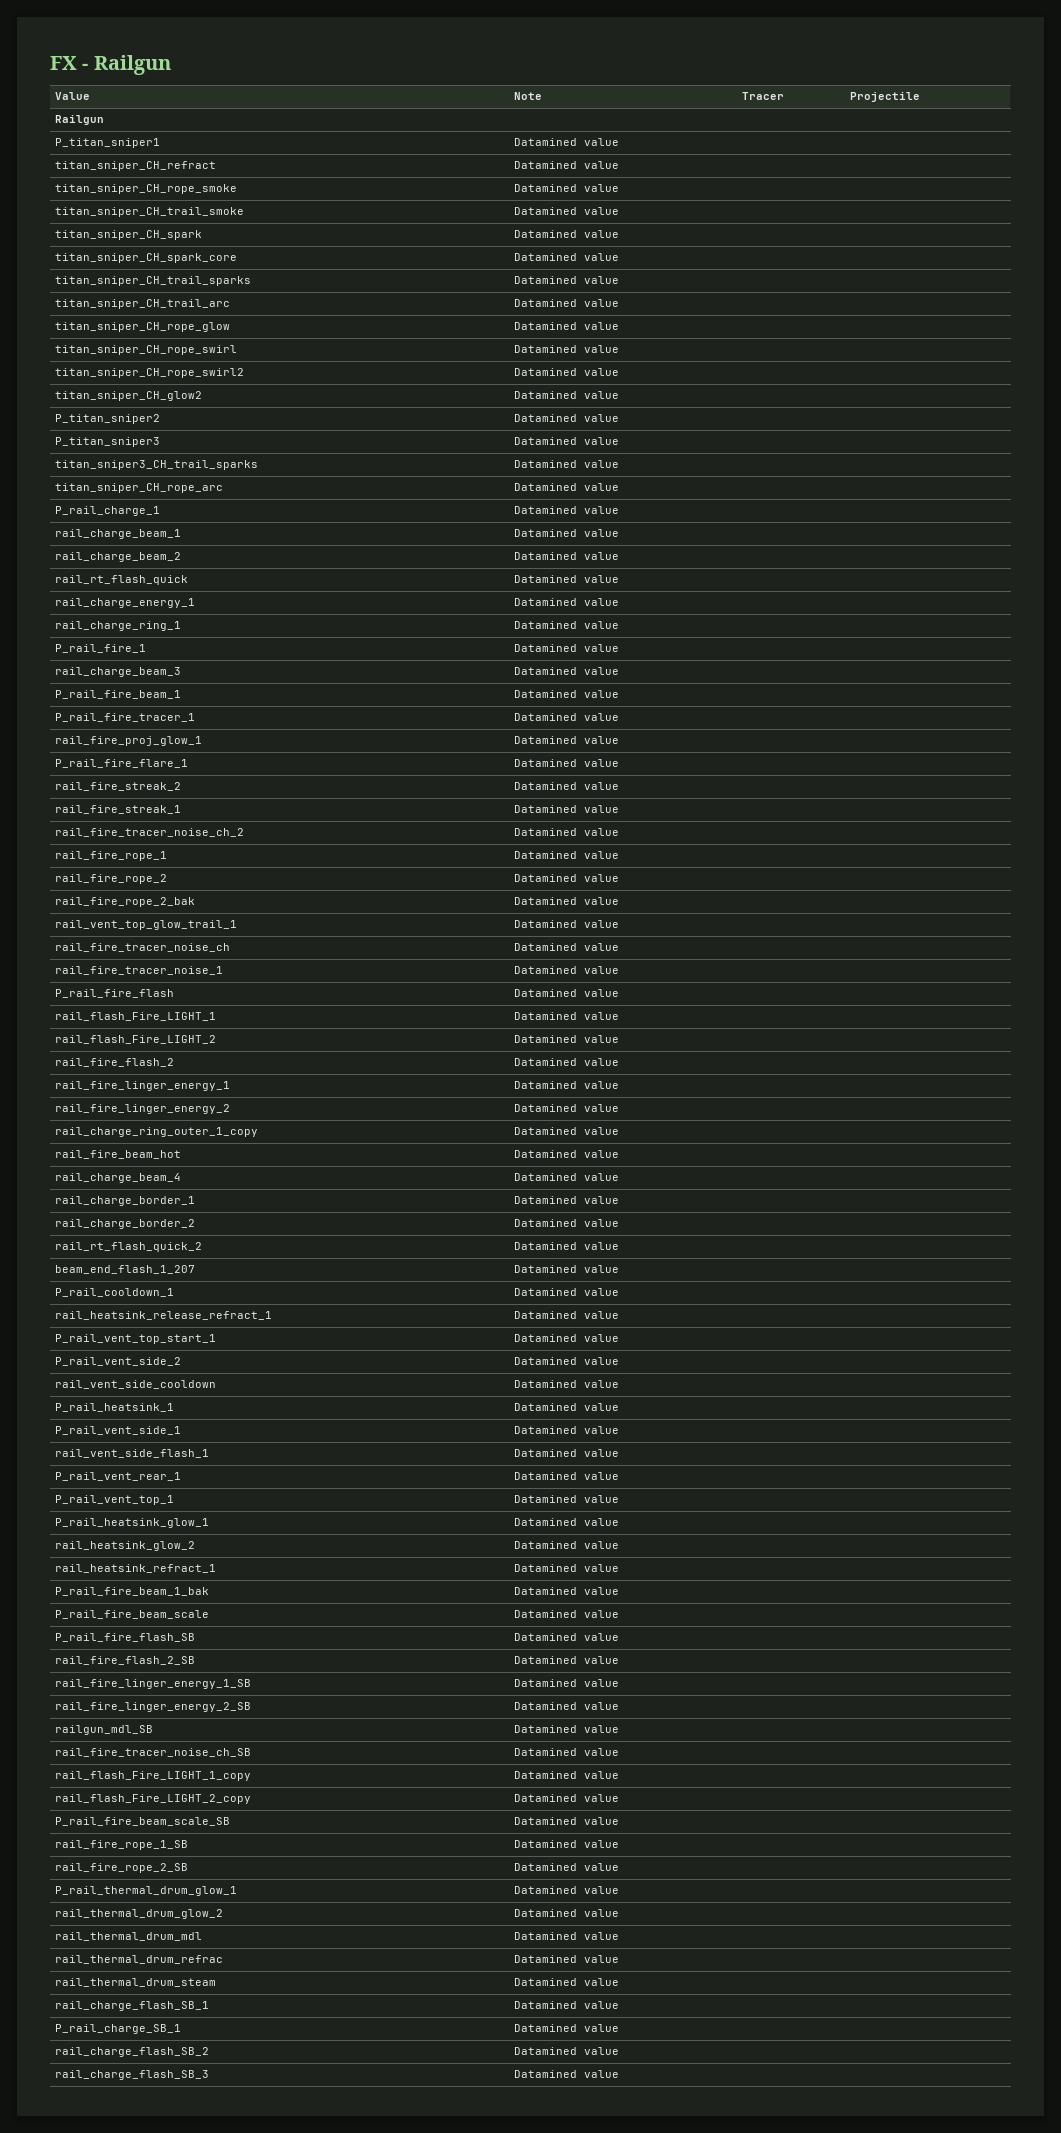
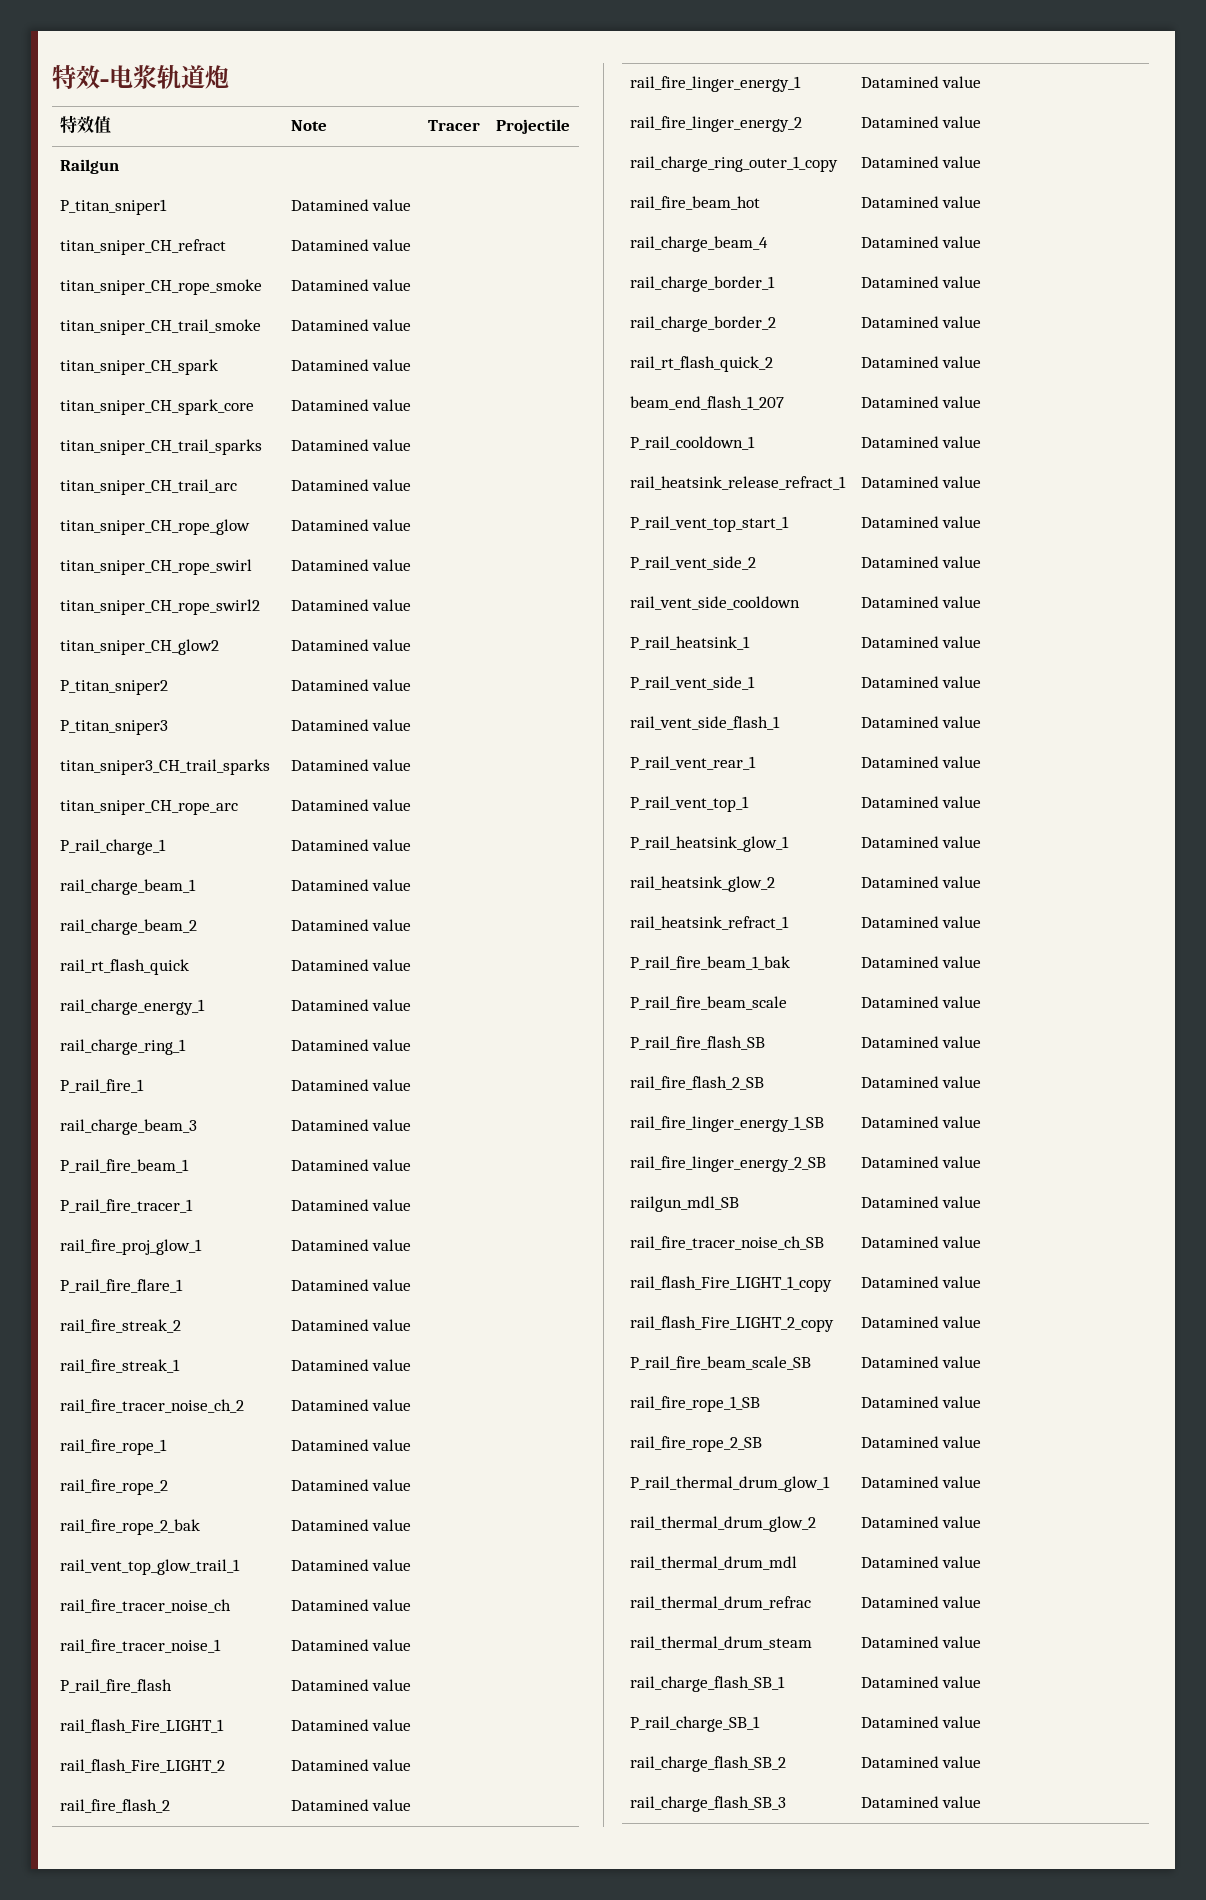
[50,55,171,75] [55,92,91,100] FX - Railgun // Value -> [52,64,229,89] [59,115,111,134] 特效-电浆轨道炮 // 特效值

